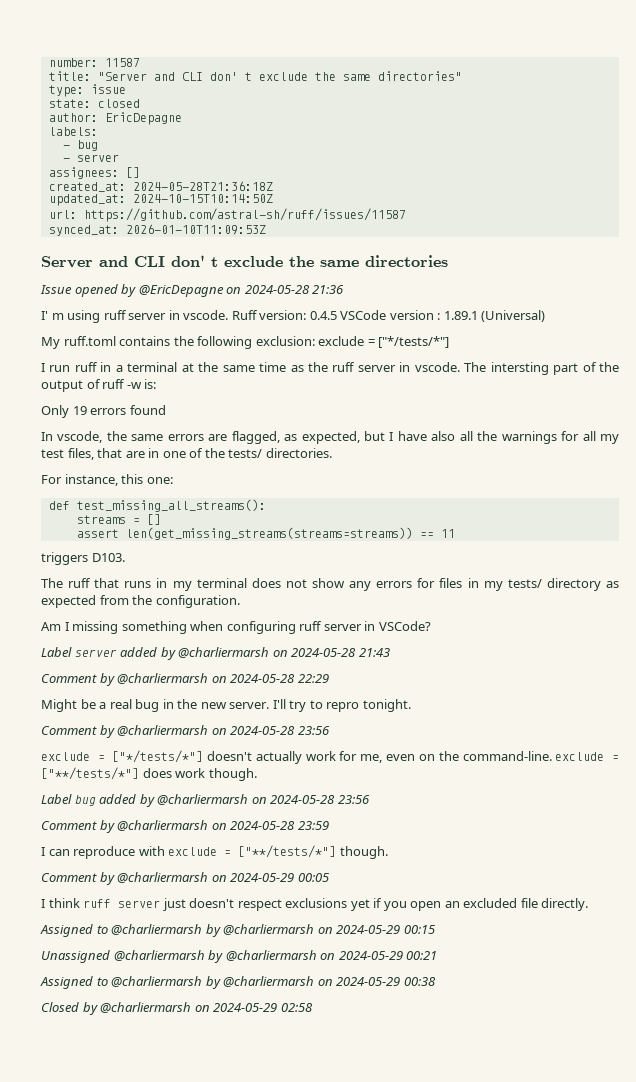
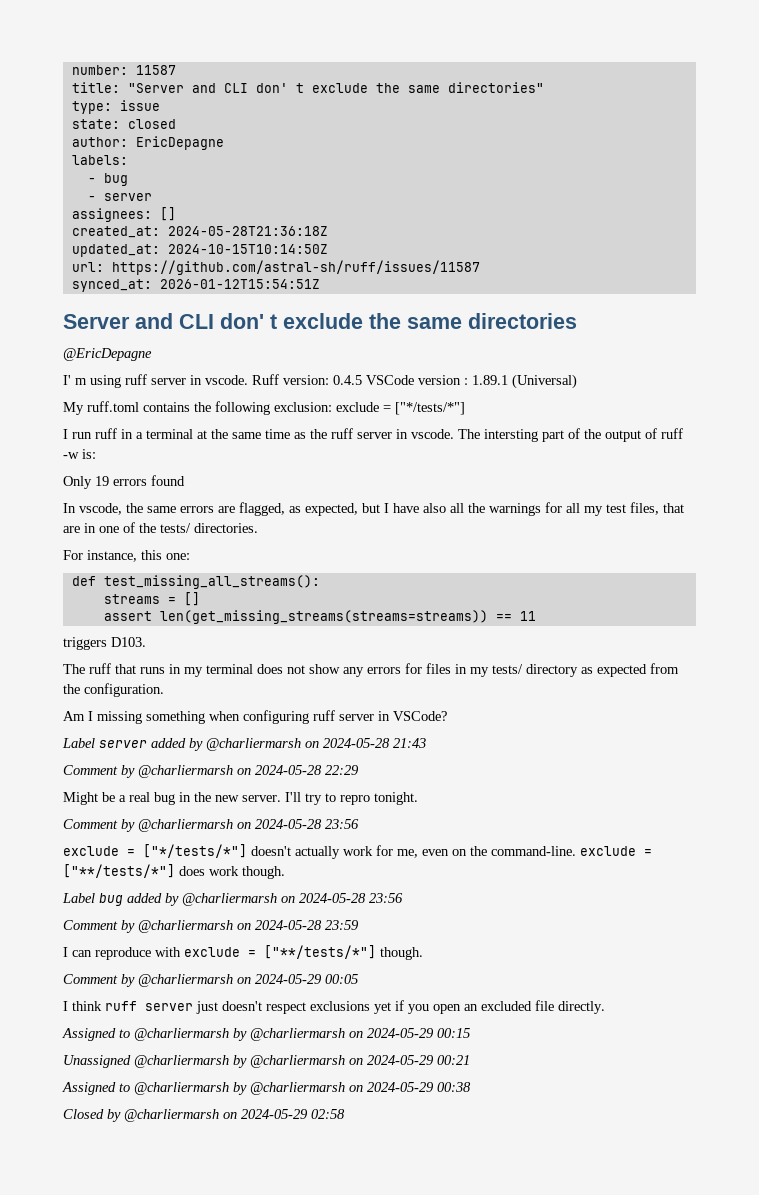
[125,224,266,235] 2026-01-10T11:09:53Z -> [159,279,320,289] 2026-01-12T15:54:51Z
[40,284,345,297] Issue opened by @EricDepagne on 2024-05-28 21:36 -> [63,348,152,361] @EricDepagne

